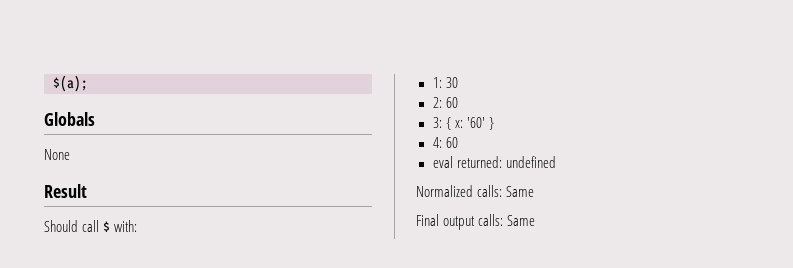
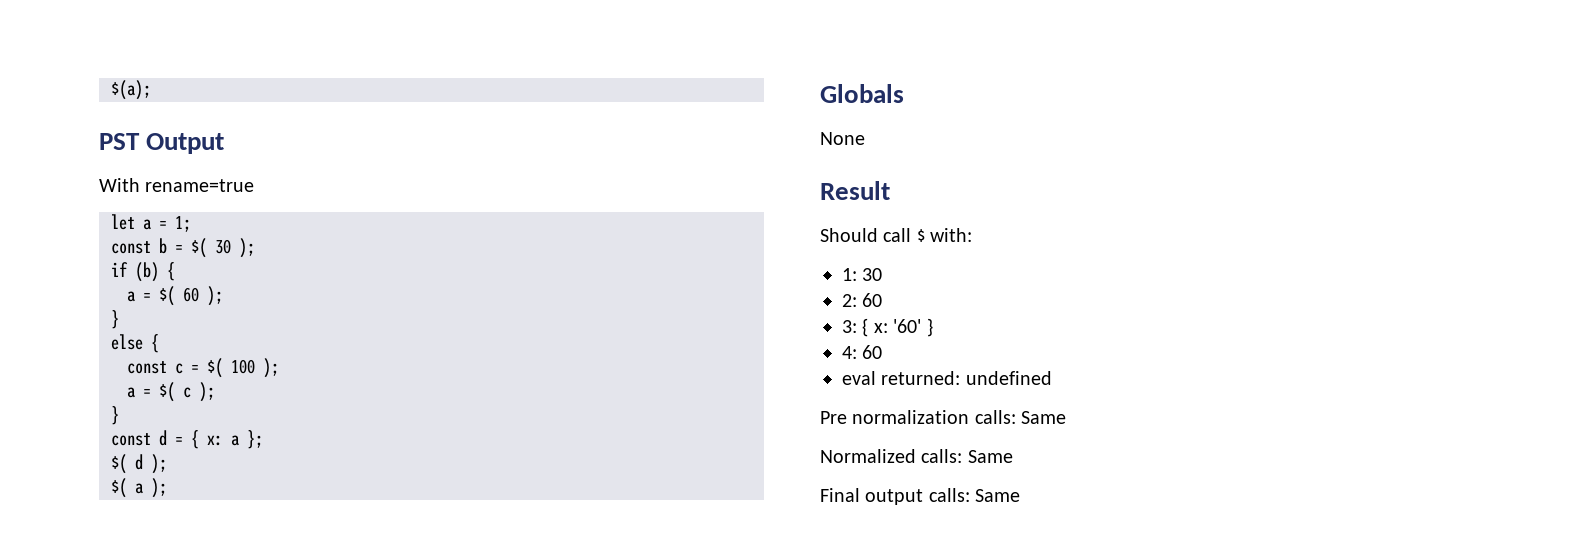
(88, 83) none -> [99,133,225,154] [99,178,255,192] [111,214,191,232] [111,238,255,258] [111,262,175,282] [127,286,223,306] [111,310,119,329] [111,334,159,353] [127,358,279,378] [127,382,215,402] [111,406,119,425] [111,430,263,449] [111,454,167,474] [111,478,167,498] // PST Output // With rename=true // let a = 1; // const b = $( 30 ); // if (b) { // a = $( 60 ); // } // else { // const c = $( 100 ); // a = $( c ); // } // const d = { x: a }; // $( d ); // $( a );
(556, 162) none -> [820,410,1067,424] // Pre normalization calls: Same

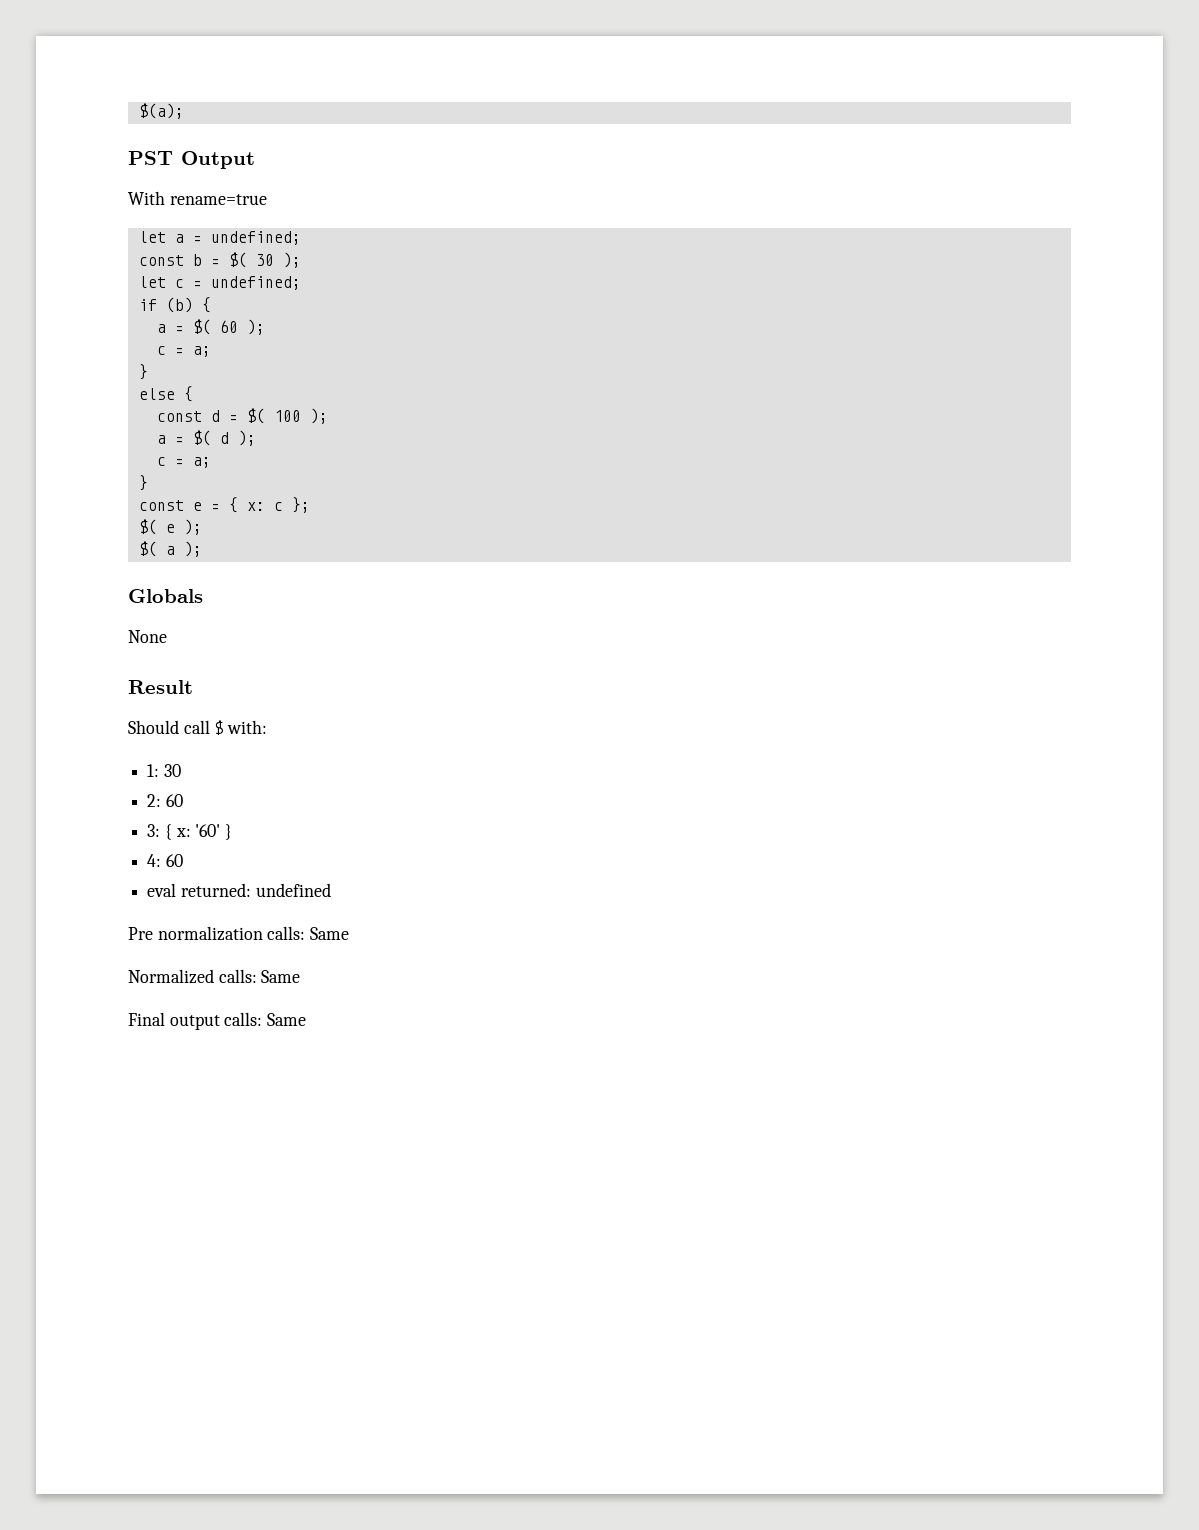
[175,216,191,232] 1; -> [210,231,301,245] undefined;
(255, 248) none -> [138,276,301,290] // let c = undefined;
(223, 296) none -> [156,346,211,357] // c = a;
[175,363,183,374] c -> [210,410,220,422] d
[183,382,215,402] c ); -> [219,430,256,446] [156,457,211,468] d ); // c = a;
[159,430,167,446] d -> [192,502,202,511] e
[231,435,239,446] a -> [273,502,283,511] c
[135,454,143,470] d -> [165,524,175,533] e

